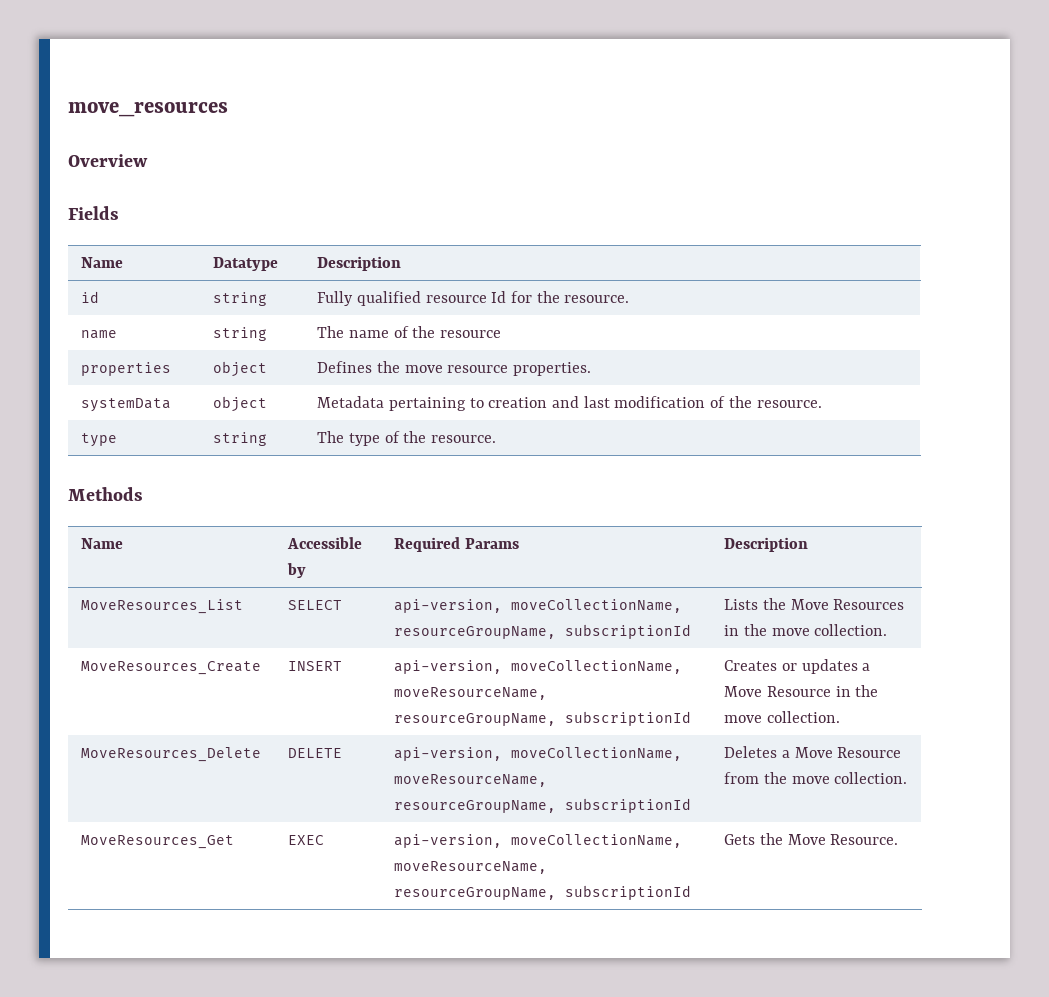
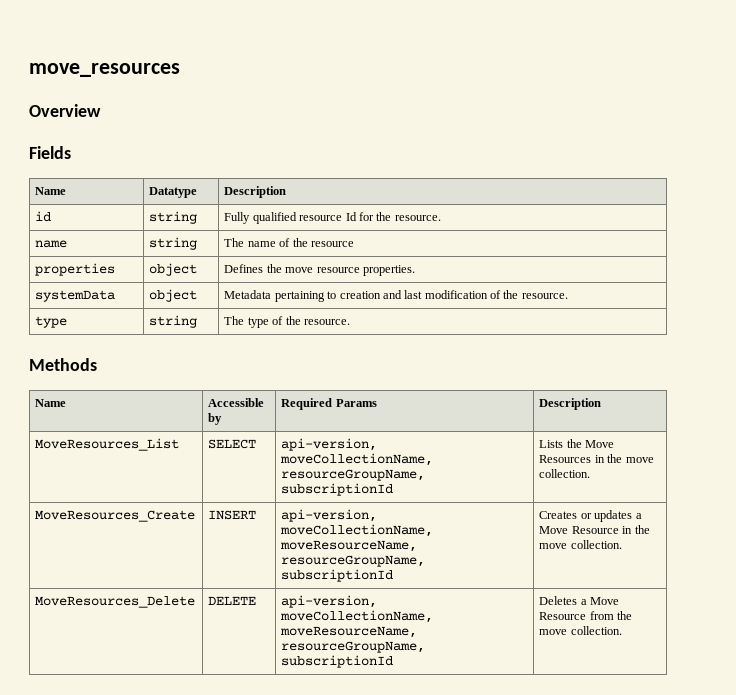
[81,835,235,849] [288,835,325,845] [394,834,683,848] [394,861,548,874] [394,885,692,900] [724,833,899,845] // MoveResources_Get | EXEC | api-version, moveCollectionName, moveResourceName, resourceGroupName, subscriptionId | Gets the Move Resource. -> (622, 630) none

